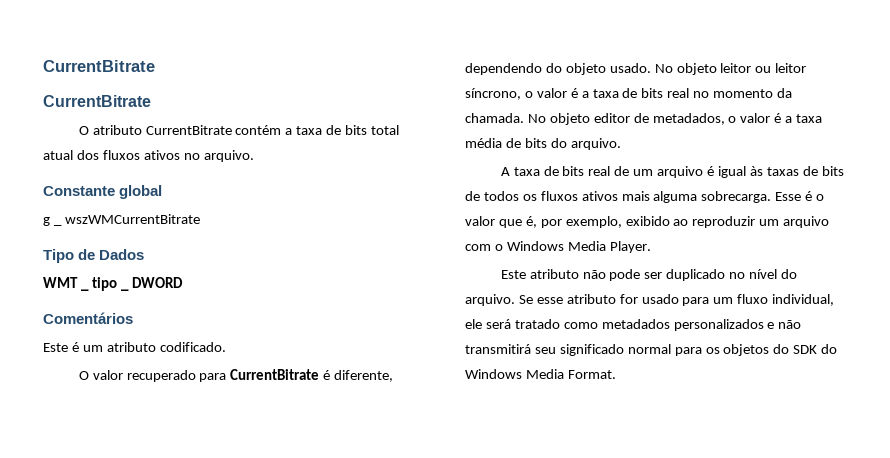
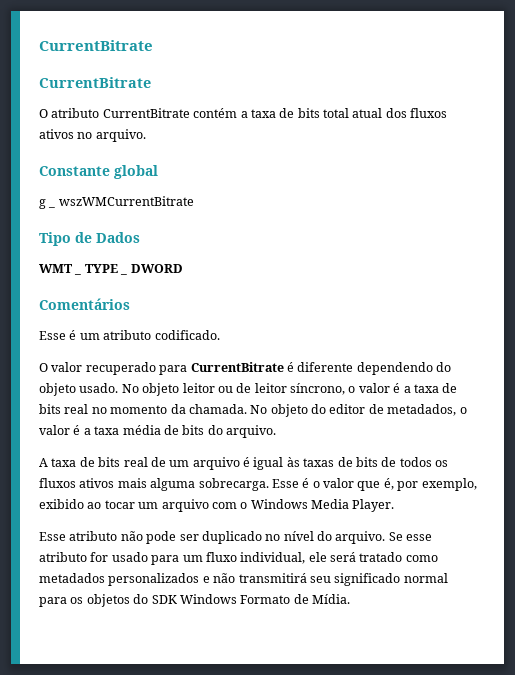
[91,277,117,291] tipo -> [84,264,118,273] TYPE
[43,343,68,352] Este -> [39,331,66,340] Esse
[334,370,394,382] diferente, -> [297,362,354,372] diferente
(772, 69) none -> [236,383,252,393] de
(590, 119) none -> [311,404,326,414] do
[692,216,756,228] reproduzir -> [104,500,135,509] tocar
[500,270,526,279] Este -> [39,532,66,541] Esse
[821,344,838,354] [465,369,616,379] do Windows Media Format. -> [179,594,350,604] Windows Formato de Mídia.

